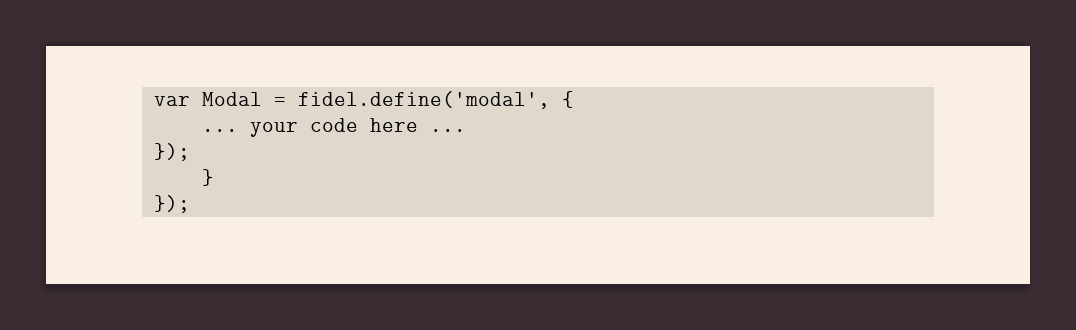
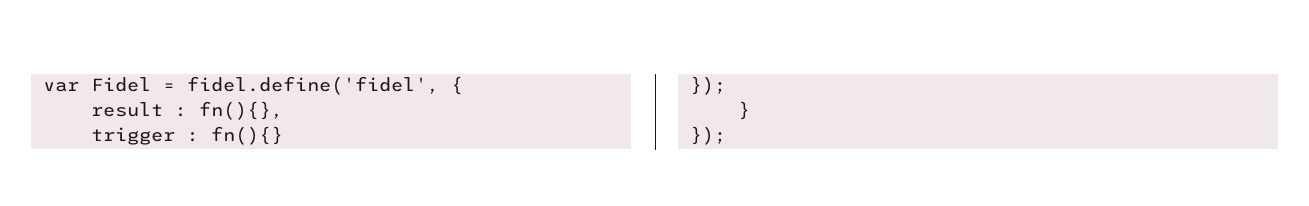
[202,91,574,109] [202,118,466,137] Modal = fidel.define('modal', { // ... your code here ... -> [90,76,463,95] [90,101,283,120] [90,126,283,145] Fidel = fidel.define('fidel', { // result : fn(){}, // trigger : fn(){}

